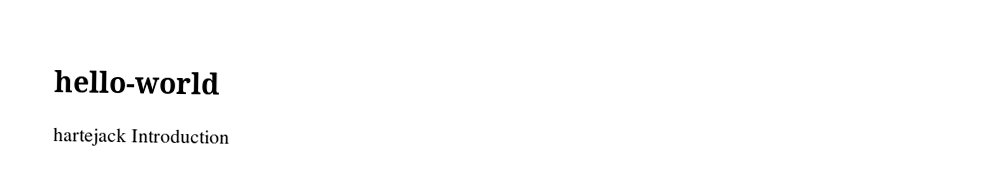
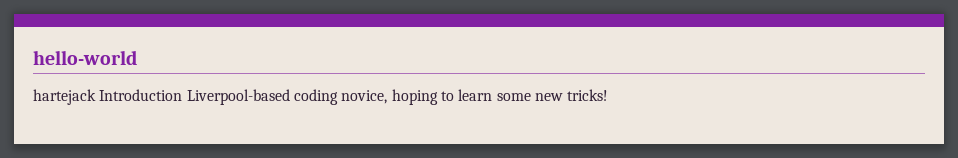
(231, 136) none -> [186,89,609,105] Liverpool-based coding novice, hoping to learn some new tricks!

